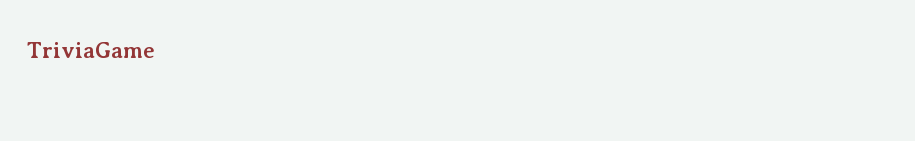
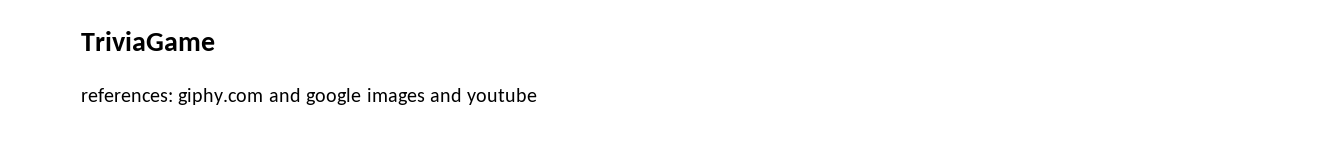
(155, 50) none -> [81,88,538,105] // references: giphy.com and google images and youtube

